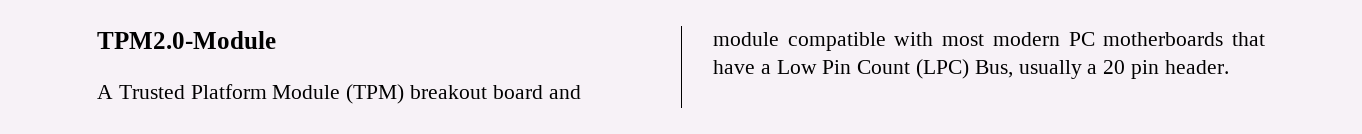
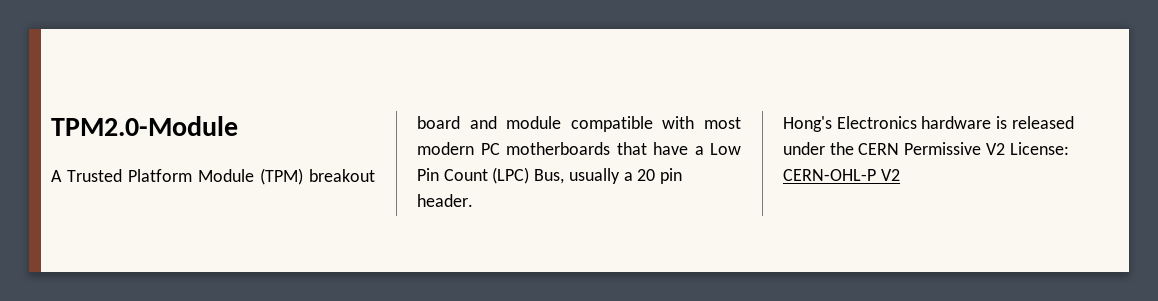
(1229, 67) none -> [783,116,1074,132] [783,142,1069,155] [783,169,900,181] // Hong's Electronics hardware is released under the CERN Permissive V2 License: CERN-OHL-P V2

